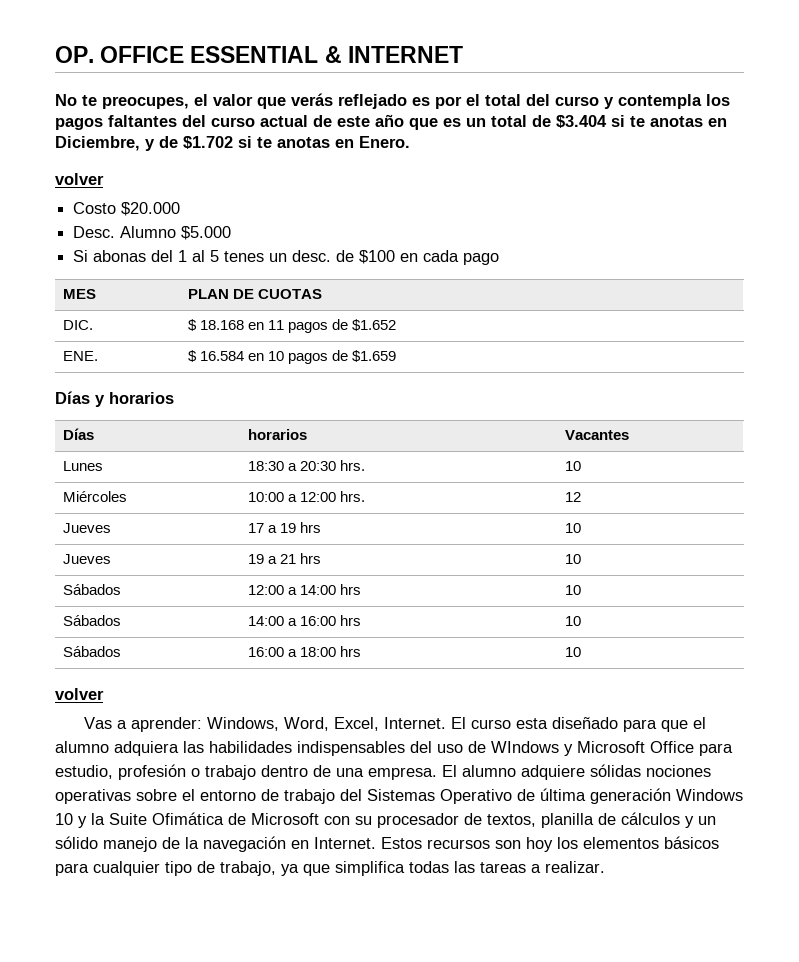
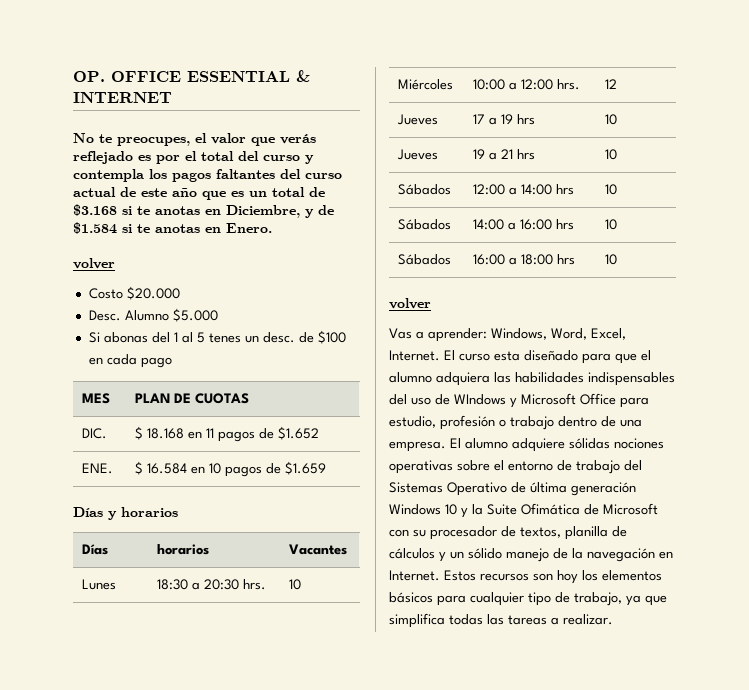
[556,115,607,128] $3.404 -> [73,204,117,216] $3.168
[183,136,233,149] $1.702 -> [73,222,117,234] $1.584

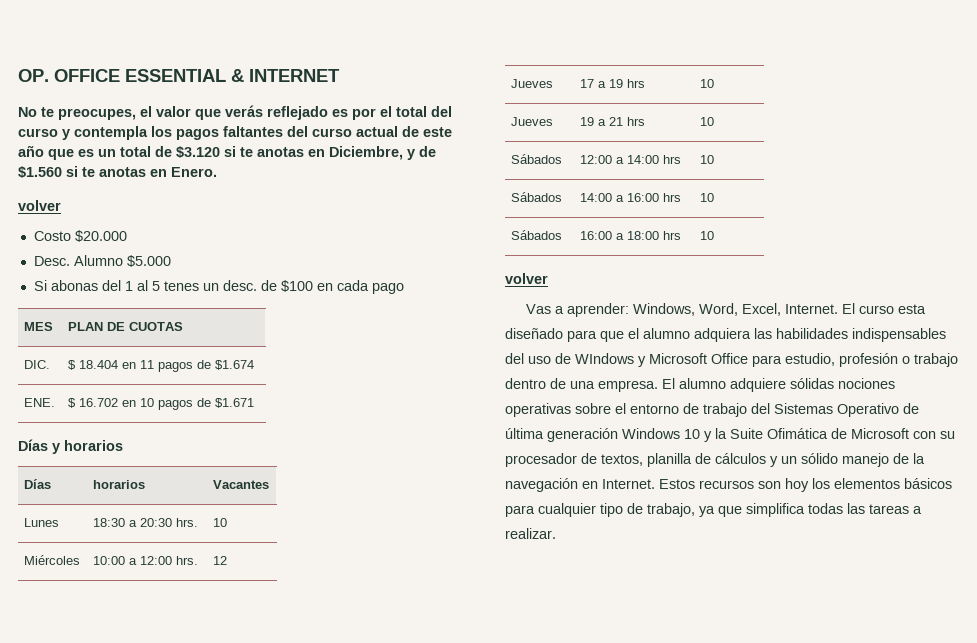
[73,204,117,216] $3.168 -> [176,146,220,158] $3.120
[73,222,117,234] $1.584 -> [18,166,62,178] $1.560
[147,428,185,439] 18.168 -> [79,360,119,369] 18.404
[278,426,320,440] $1.652 -> [215,360,255,370] $1.674
[147,463,188,474] 16.584 -> [79,398,119,407] 16.702
[285,461,327,475] $1.659 -> [215,398,255,408] $1.671

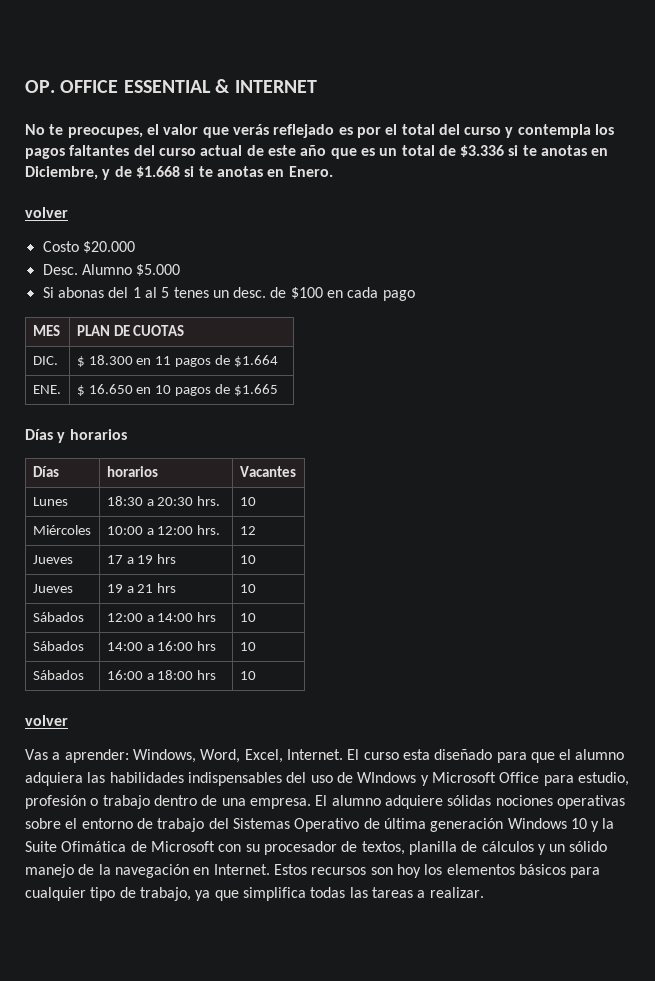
[176,146,220,158] $3.120 -> [460,145,505,157] $3.336
[18,166,62,178] $1.560 -> [135,166,180,178] $1.668
[79,360,119,369] 18.404 -> [88,355,133,365] 18.300
[215,360,255,370] $1.674 -> [234,355,279,367] $1.664
[79,398,119,407] 16.702 -> [88,384,133,394] 16.650
[215,398,255,408] $1.671 -> [234,384,279,396] $1.665

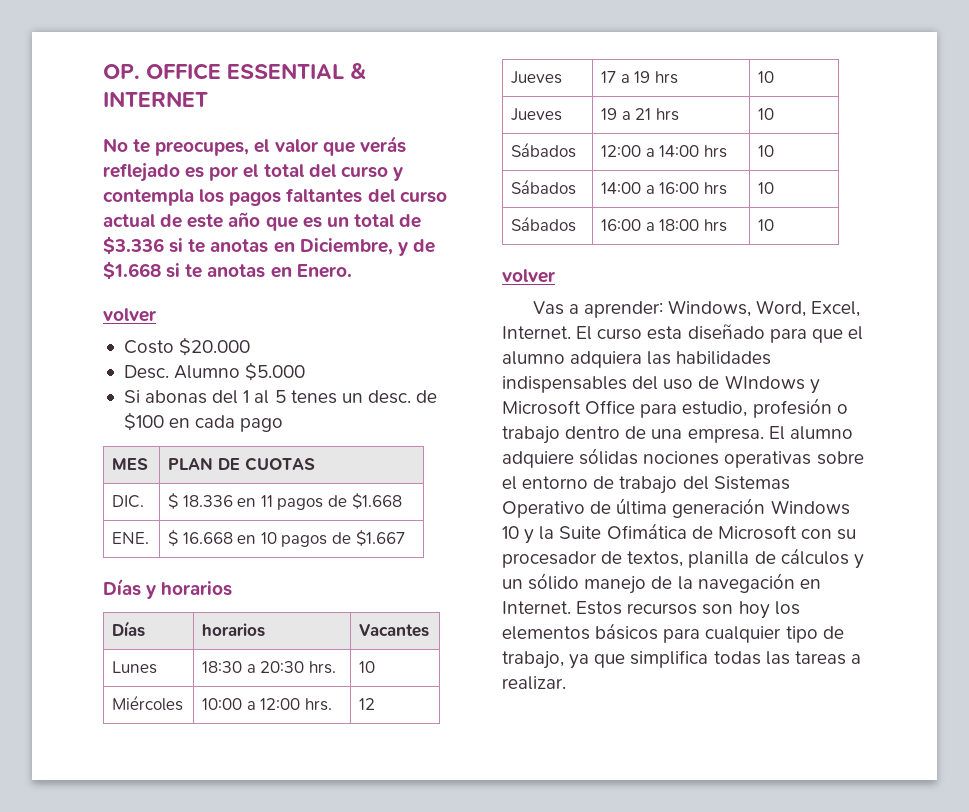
[88,355,133,365] 18.300 -> [182,495,233,507] 18.336
[234,355,279,367] $1.664 -> [351,493,402,509] $1.668
[88,384,133,394] 16.650 -> [182,532,233,544] 16.668
[234,384,279,396] $1.665 -> [355,530,405,546] $1.667

